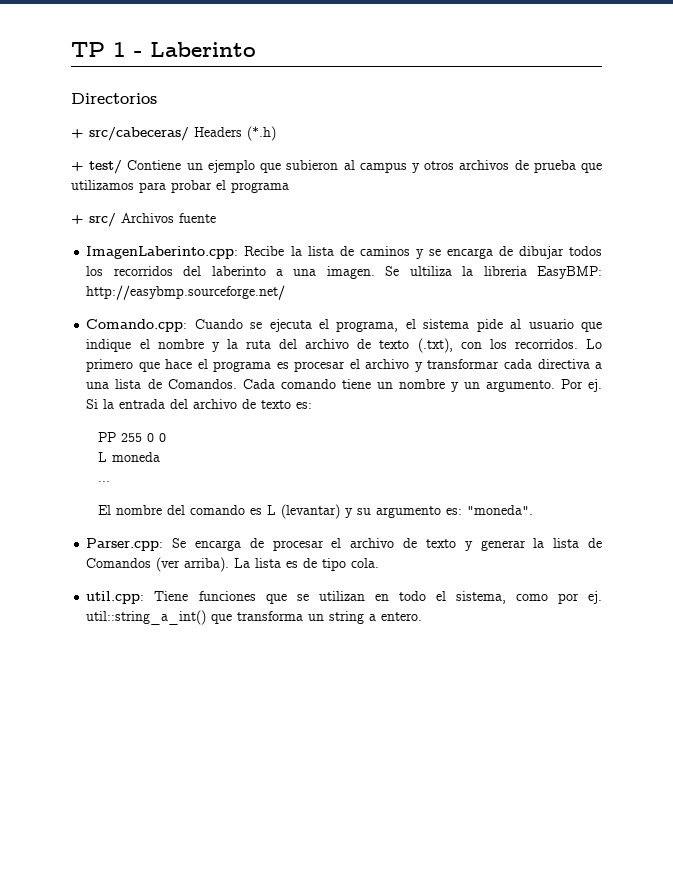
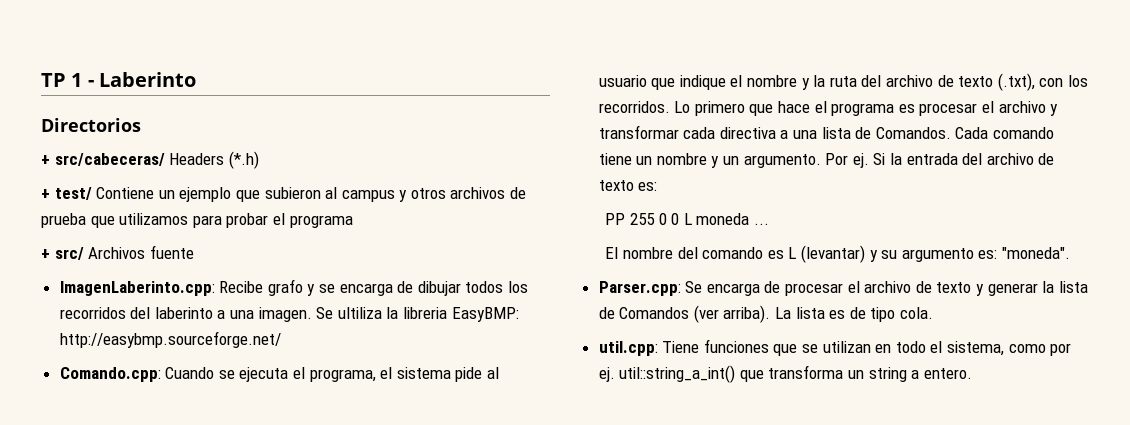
[290,246,410,256] la lista de caminos -> [267,279,303,296] grafo
(167, 437) // -> (680, 219) none
(161, 457) // -> (750, 219) none

